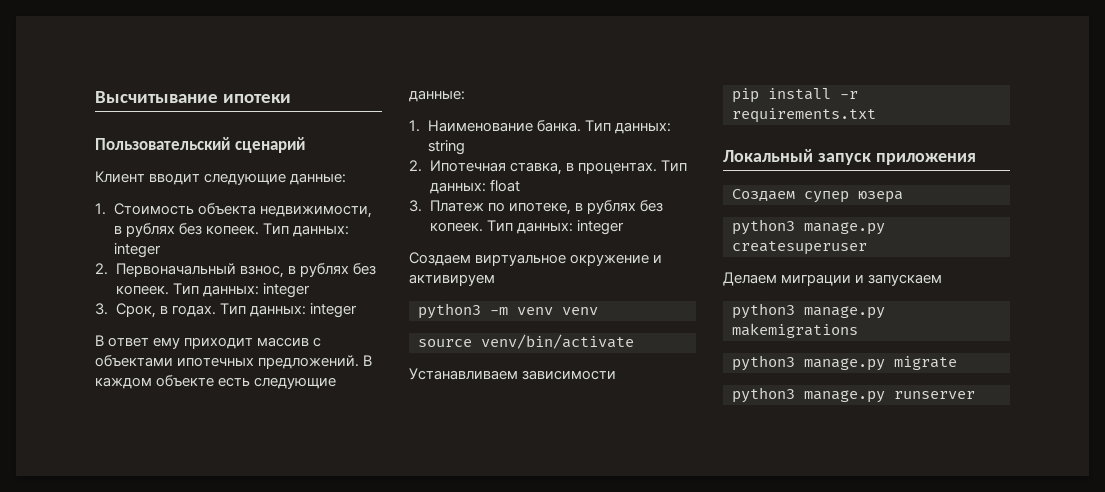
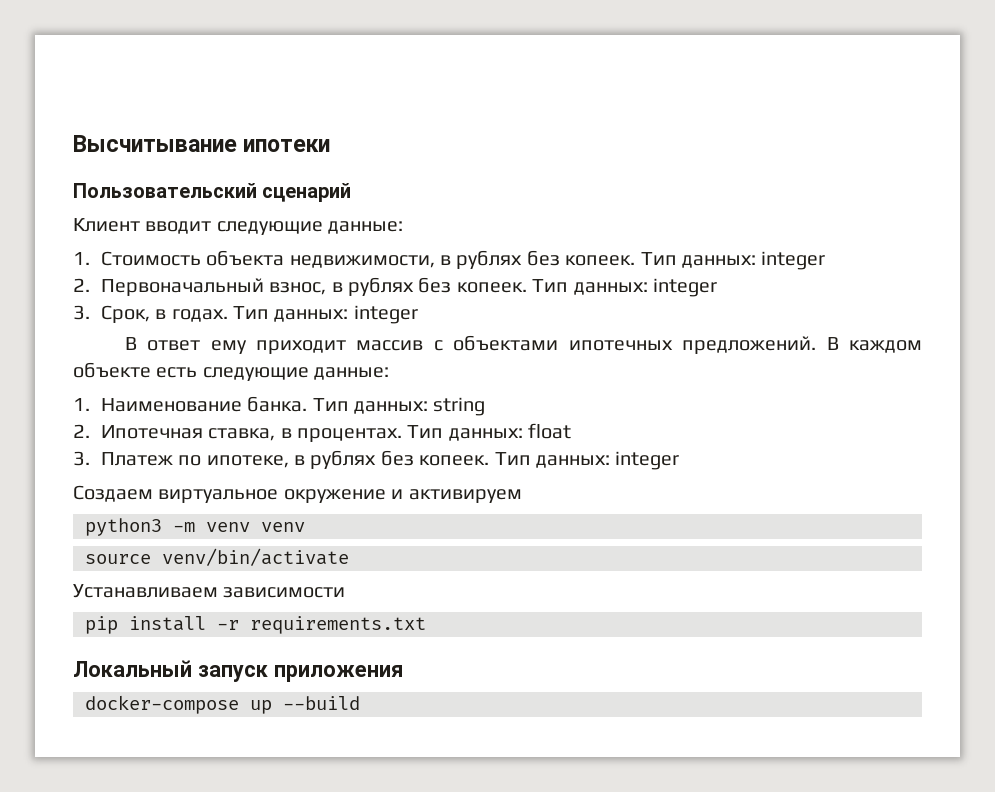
[732,189,903,203] [732,219,885,235] [732,241,867,255] [723,272,943,286] [732,303,885,319] [732,323,858,338] [732,355,957,371] [732,387,975,403] Создаем супер юзера // python3 manage.py createsuperuser // Делаем миграции и запускаем // python3 manage.py makemigrations // python3 manage.py migrate // python3 manage.py runserver -> [85,695,360,714] docker-compose up --build

